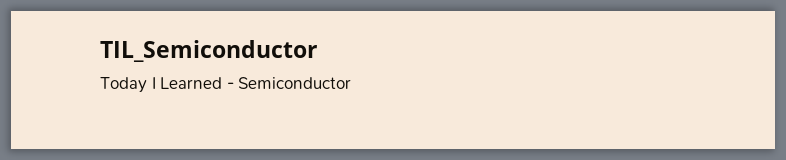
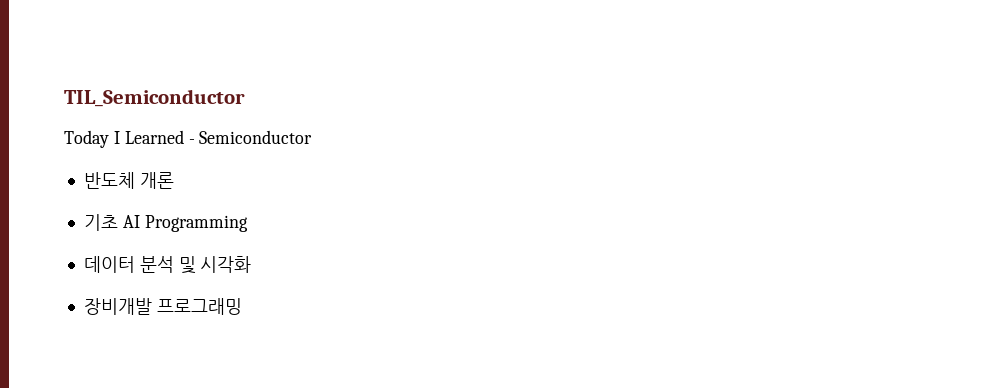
(352, 83) none -> [83,172,174,189] [83,214,248,232] [83,256,252,274] [83,298,242,315] // 반도체 개론 // 기초 AI Programming // 데이터 분석 및 시각화 // 장비개발 프로그래밍

